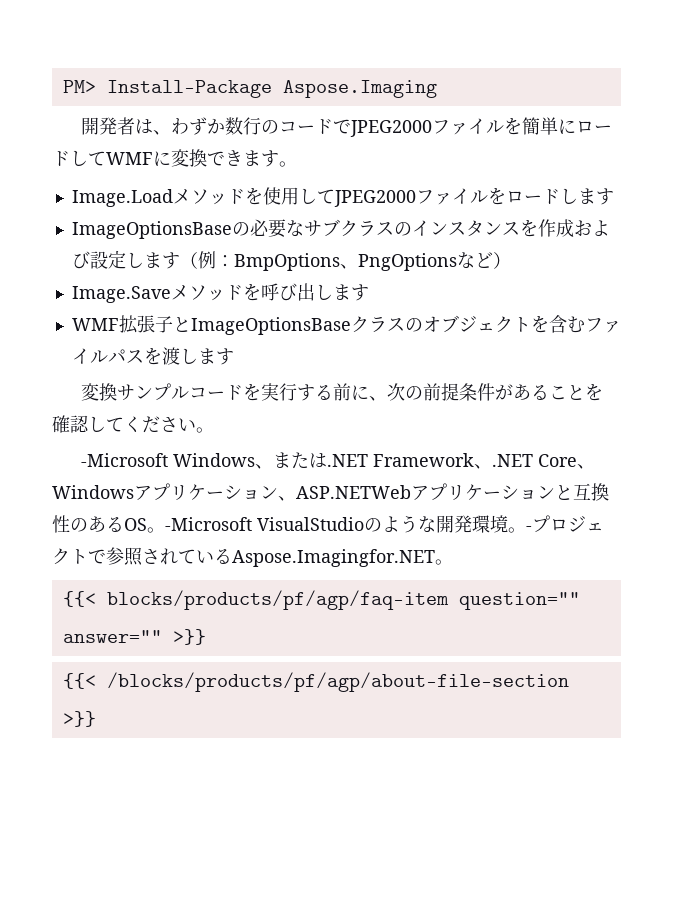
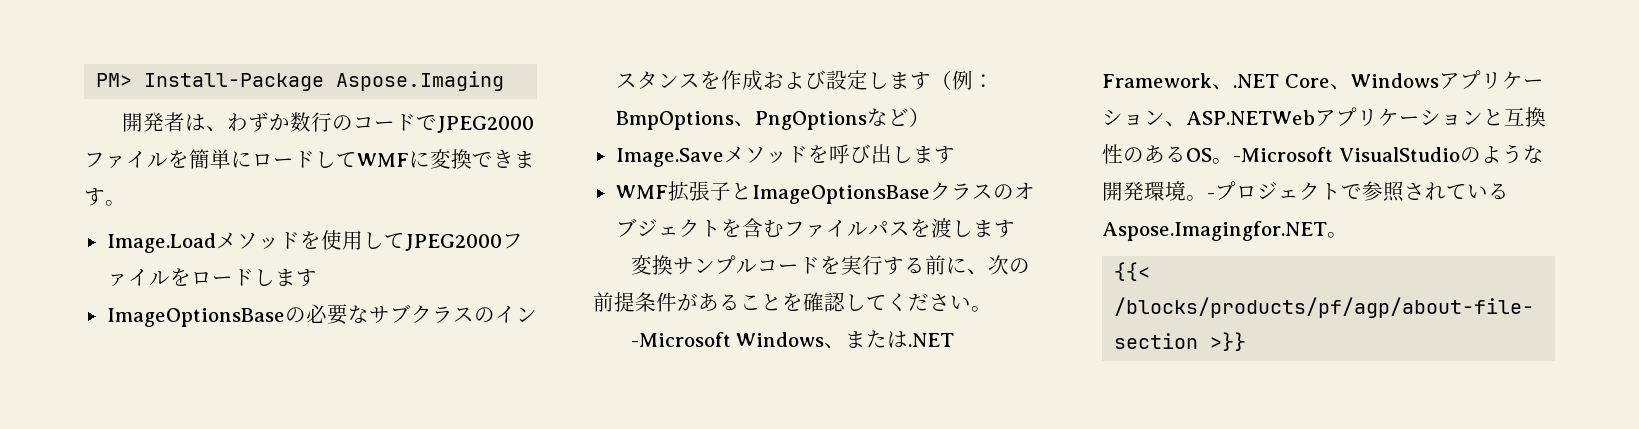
[62,590,580,610] [62,629,206,645] // {{< blocks/products/pf/agp/faq-item question="" answer="" >}} -> (1348, 235) none

